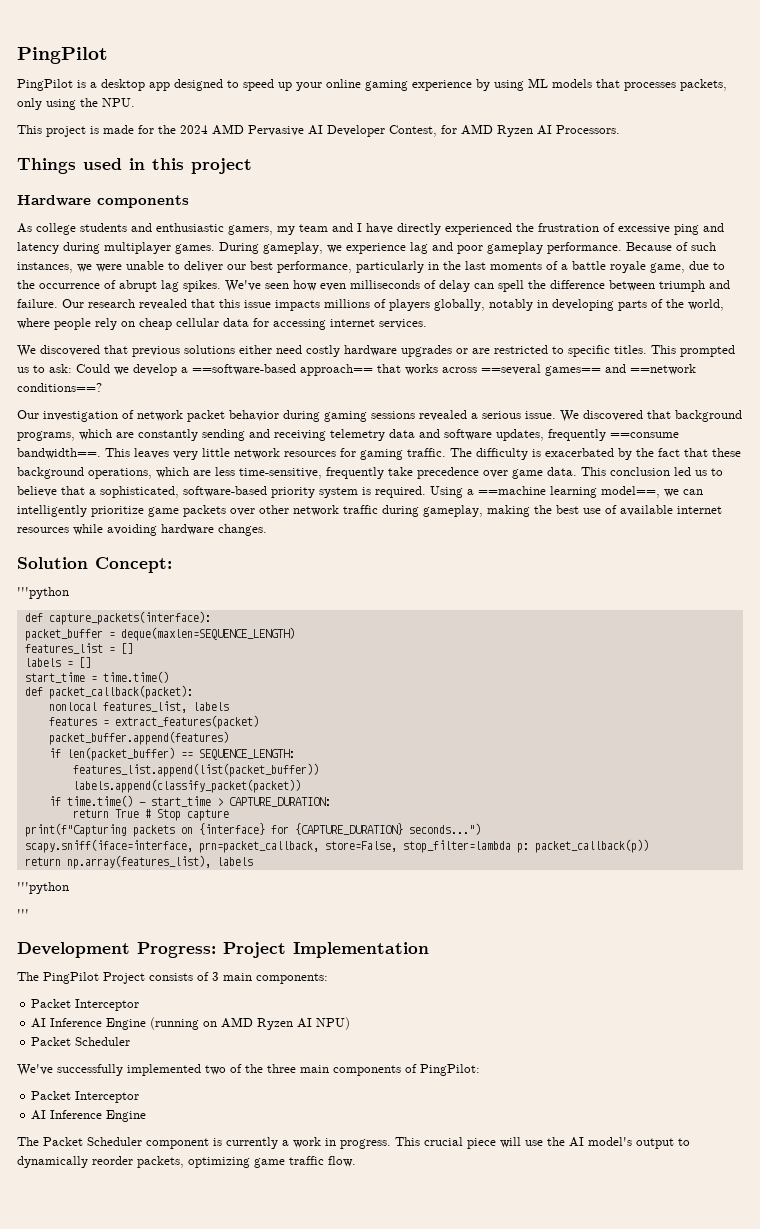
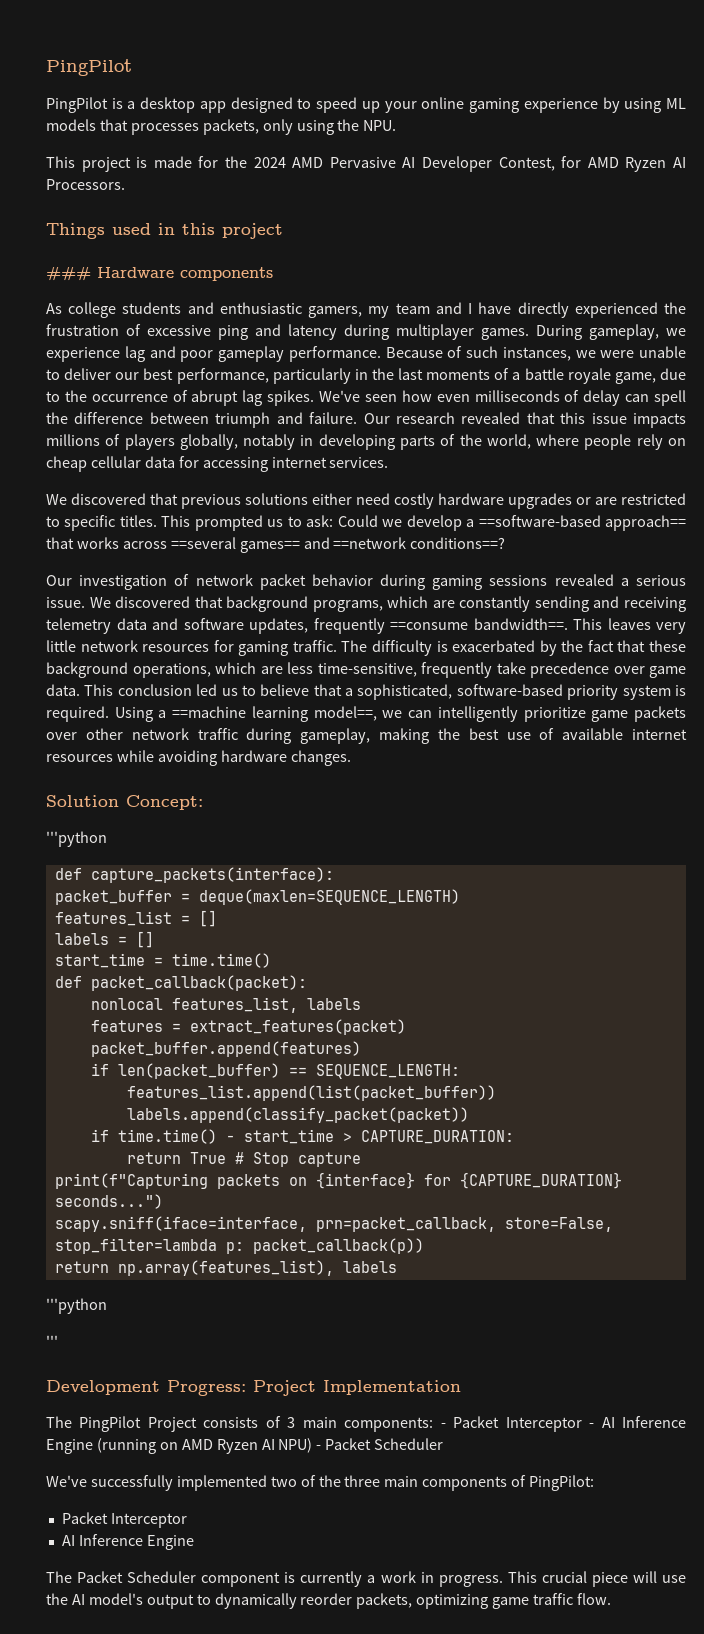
(252, 166) none -> [46,266,91,281] ###
[31,999,140,1011] // Packet Interceptor // -> [440,1416,595,1432] - Packet Interceptor -
(351, 1023) // -> [316,1445,322,1450] -

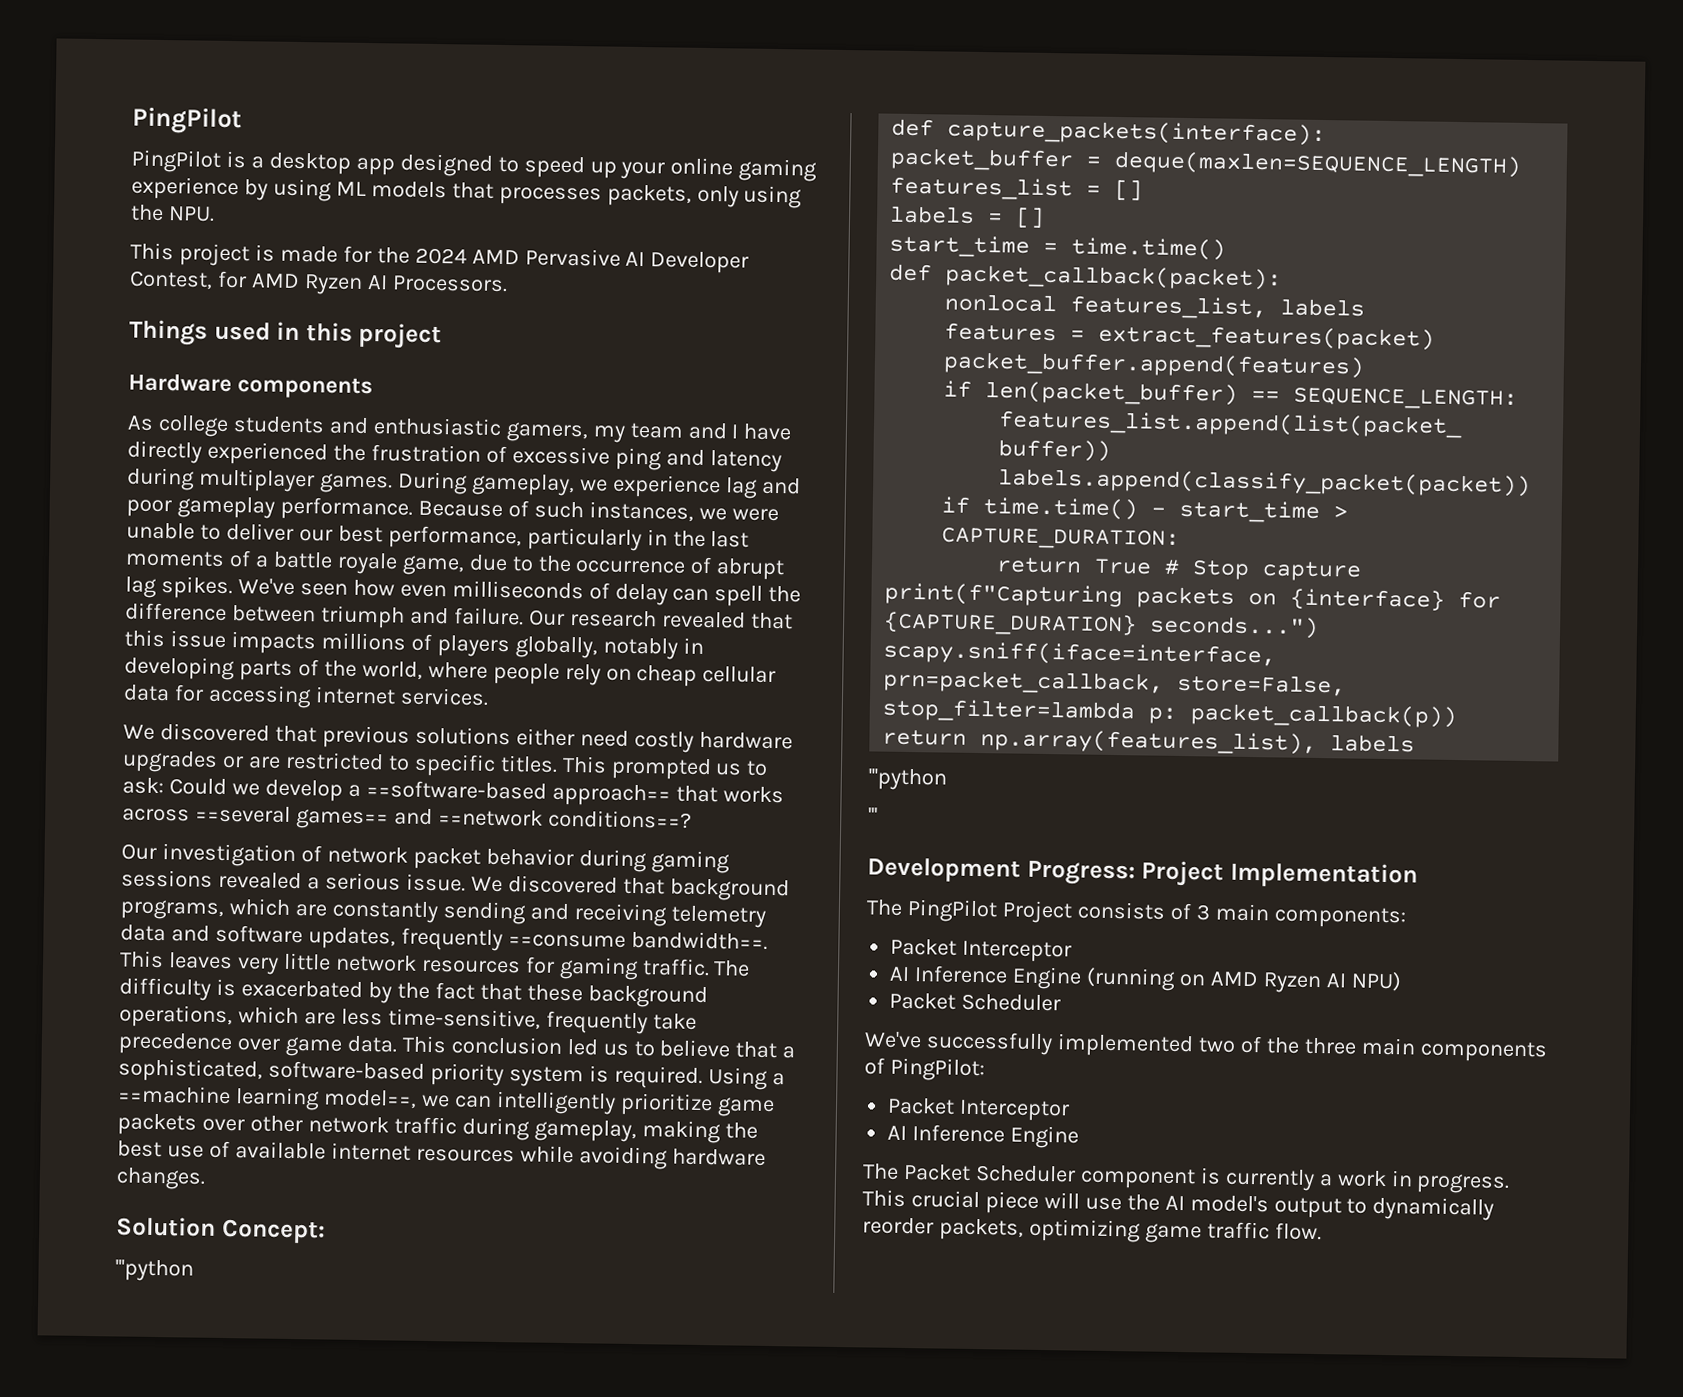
[46,266,91,281] ### -> (443, 336) none
[440,1416,595,1432] - Packet Interceptor - -> [890,938,1073,963] // Packet Interceptor //
[316,1445,322,1450] - -> (1402, 981) //

